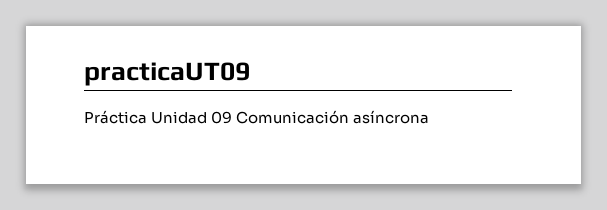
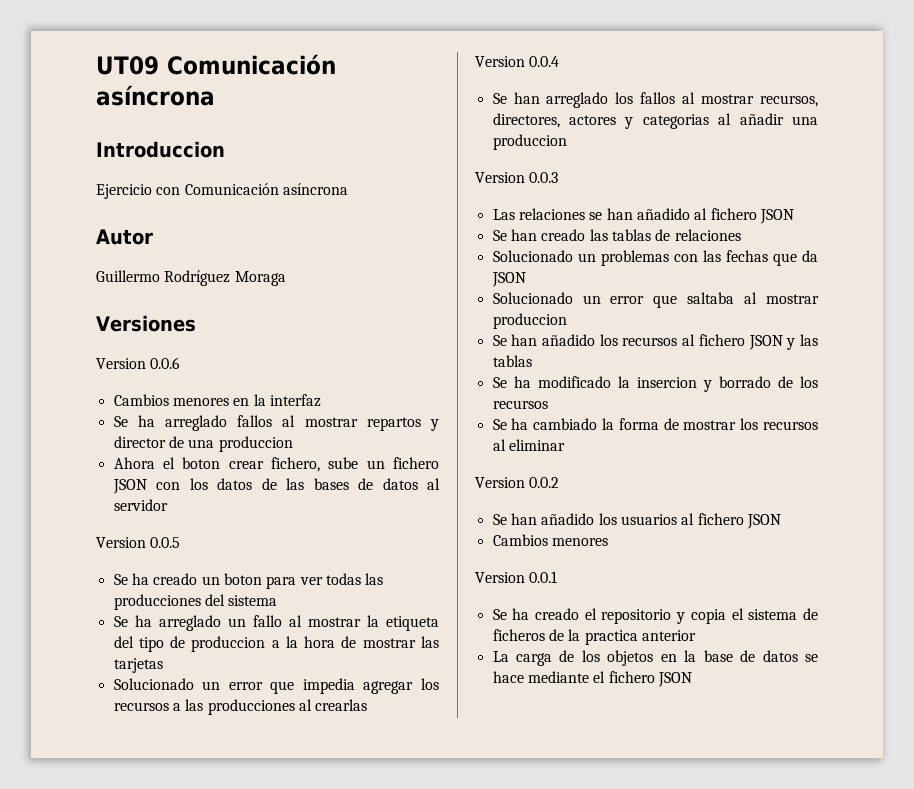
[84,62,250,86] [84,110,430,124] practicaUT09 // Práctica Unidad 09 Comunicación asíncrona -> [96,54,336,75] [96,85,215,106] [96,141,225,158] [96,183,348,199] [96,229,153,245] [96,270,286,286] [96,315,196,332] [96,357,181,369] [113,394,321,407] [113,415,439,431] [113,436,293,452] [113,457,439,472] [112,478,440,494] [113,499,168,511] [96,537,181,548] [113,573,384,589] [113,594,278,610] [113,615,440,631] [113,636,439,652] [113,658,163,673] [113,678,439,694] [113,699,368,715] [475,56,560,67] [492,92,818,108] [492,113,818,129] [492,134,567,150] [475,172,559,183] [492,208,794,224] [492,229,741,241] [492,250,818,266] [491,272,526,287] [492,292,819,308] [492,313,567,329] [492,334,818,350] [492,355,532,367] [492,376,818,392] [492,400,548,409] [492,418,818,430] [492,439,565,451] [475,477,560,488] [492,513,781,529] [492,534,608,546] [475,571,558,583] [492,608,818,624] [492,629,696,645] [492,650,818,666] [492,671,692,687] UT09 Comunicación asíncrona // Introduccion // Ejercicio con Comunicación asíncrona // Autor // Guillermo Rodríguez Moraga // Versiones // Version 0.0.6 // Cambios menores en la interfaz // Se ha arreglado fallos al mostrar repartos y director de una produccion // Ahora el boton crear fichero, sube un fichero JSON con los datos de las bases de datos al servidor // Version 0.0.5 // Se ha creado un boton para ver todas las producciones del sistema // Se ha arreglado un fallo al mostrar la etiqueta del tipo de produccion a la hora de mostrar las tarjetas // Solucionado un error que impedia agregar los recursos a las producciones al crearlas // Version 0.0.4 // Se han arreglado los fallos al mostrar recursos, directores, actores y categorias al añadir una produccion // Version 0.0.3 // Las relaciones se han añadido al fichero JSON // Se han creado las tablas de relaciones // Solucionado un problemas con las fechas que da JSON // Solucionado un error que saltaba al mostrar produccion // Se han añadido los recursos al fichero JSON y las tablas // Se ha modificado la insercion y borrado de los recursos // Se ha cambiado la forma de mostrar los recursos al eliminar // Version 0.0.2 // Se han añadido los usuarios al fichero JSON // Cambios menores // Version 0.0.1 // Se ha creado el repositorio y copia el sistema de ficheros de la practica anterior // La carga de los objetos en la base de datos se hace mediante el fichero JSON

